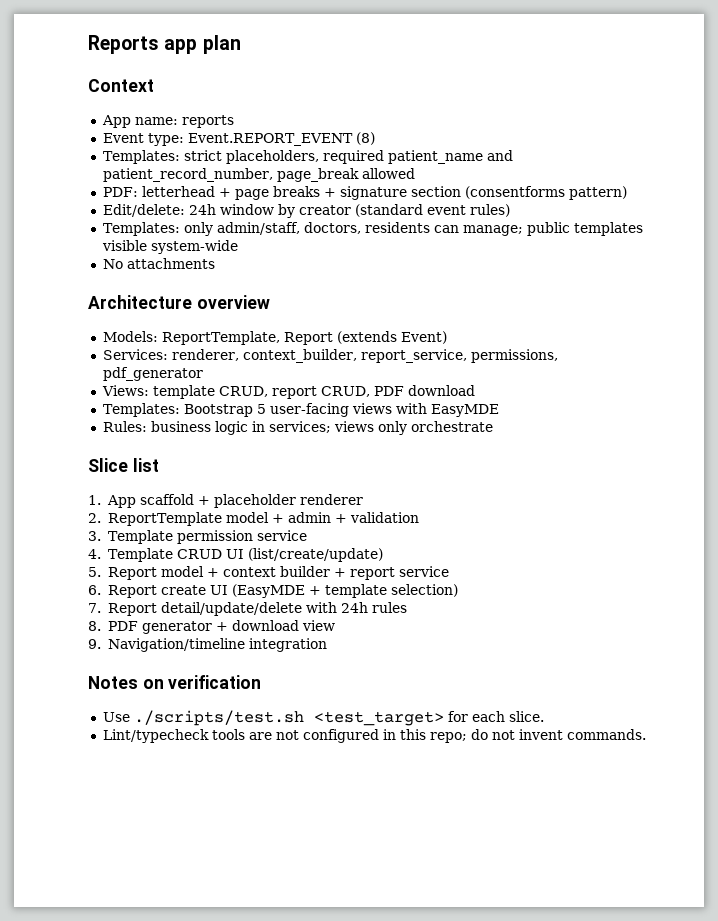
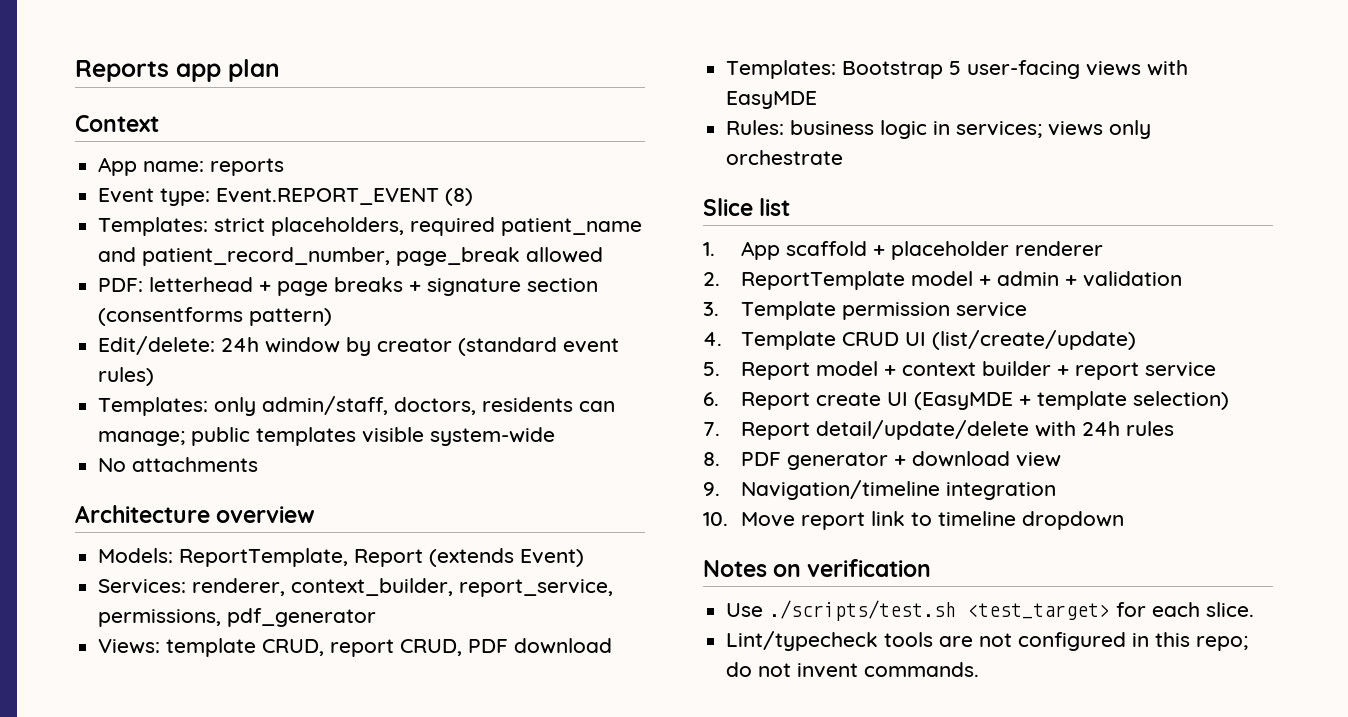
(327, 645) none -> [703,511,1124,530] // 10. Move report link to timeline dropdown

